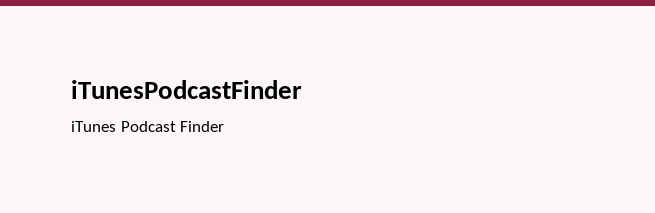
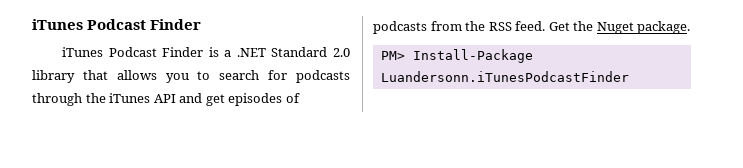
[71,80,302,99] [71,121,225,132] iTunesPodcastFinder // iTunes Podcast Finder -> [32,19,202,30] [62,47,350,57] [32,70,350,83] [32,93,300,106] [373,21,691,34] [380,49,533,63] [380,71,629,82] iTunes Podcast Finder // iTunes Podcast Finder is a .NET Standard 2.0 library that allows you to search for podcasts through the iTunes API and get episodes of podcasts from the RSS feed. Get the Nuget package. // PM> Install-Package Luandersonn.iTunesPodcastFinder

